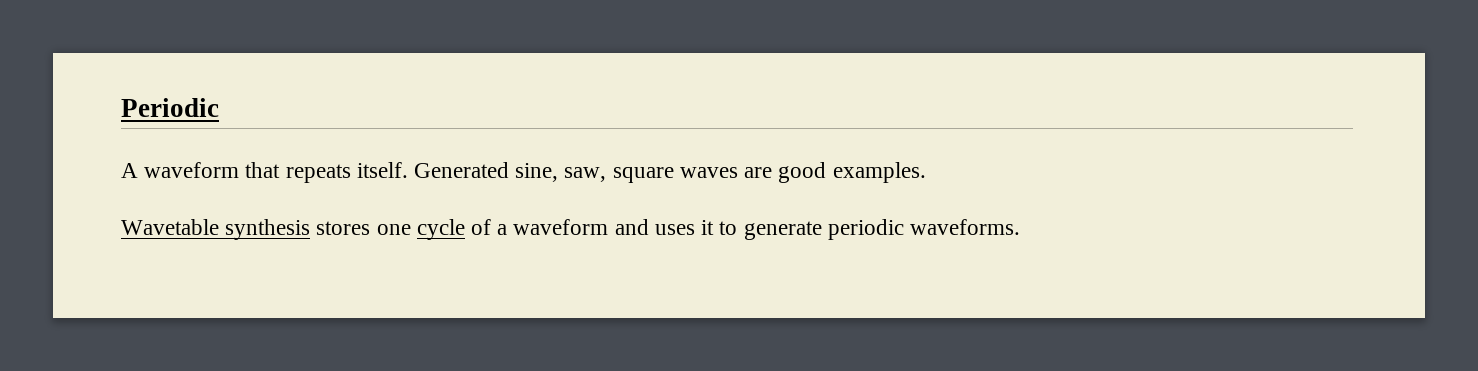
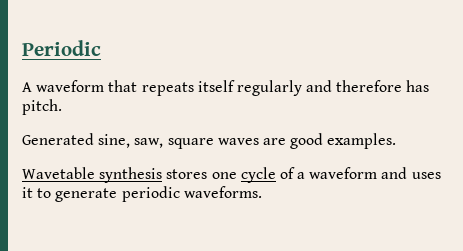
[356,162,408,178] itself. -> [197,80,430,96] [22,99,62,115] itself regularly and therefore has pitch. //

